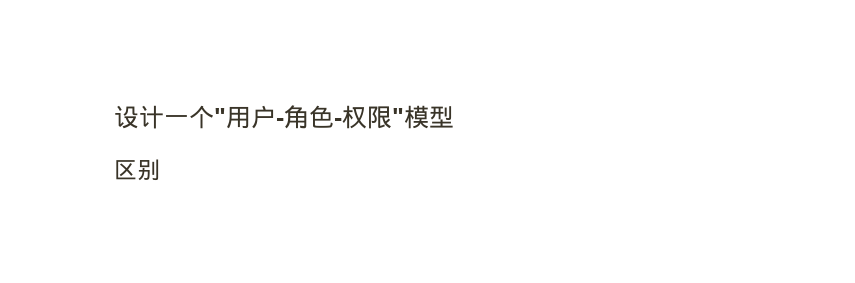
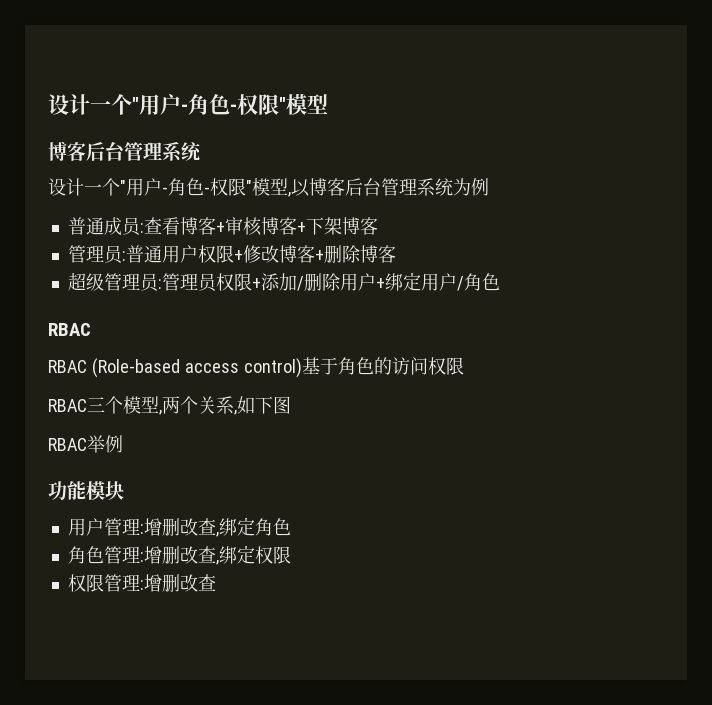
[114,159,160,181] 区别 -> [48,141,201,162] [48,178,489,197] [67,217,378,236] [67,245,396,264] [67,272,500,292] [48,323,91,336] [48,357,464,378] [48,396,291,415] [48,435,123,453] [48,481,124,500] [67,517,291,537] [67,545,291,565] [67,574,216,592] 博客后台管理系统 // 设计一个"用户-角色-权限"模型,以博客后台管理系统为例 // 普通成员:查看博客+审核博客+下架博客 // 管理员:普通用户权限+修改博客+删除博客 // 超级管理员:管理员权限+添加/删除用户+绑定用户/角色 // RBAC // RBAC (Role-based access control)基于角色的访问权限 // RBAC三个模型,两个关系,如下图 // RBAC举例 // 功能模块 // 用户管理:增删改查,绑定角色 // 角色管理:增删改查,绑定权限 // 权限管理:增删改查

